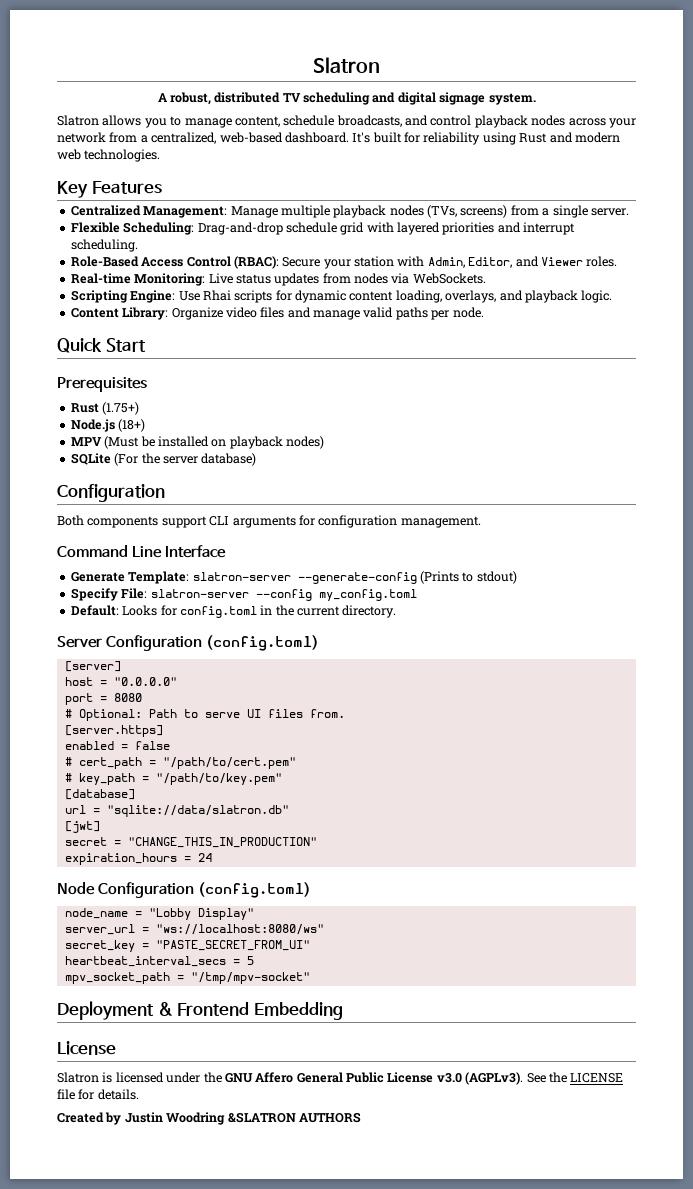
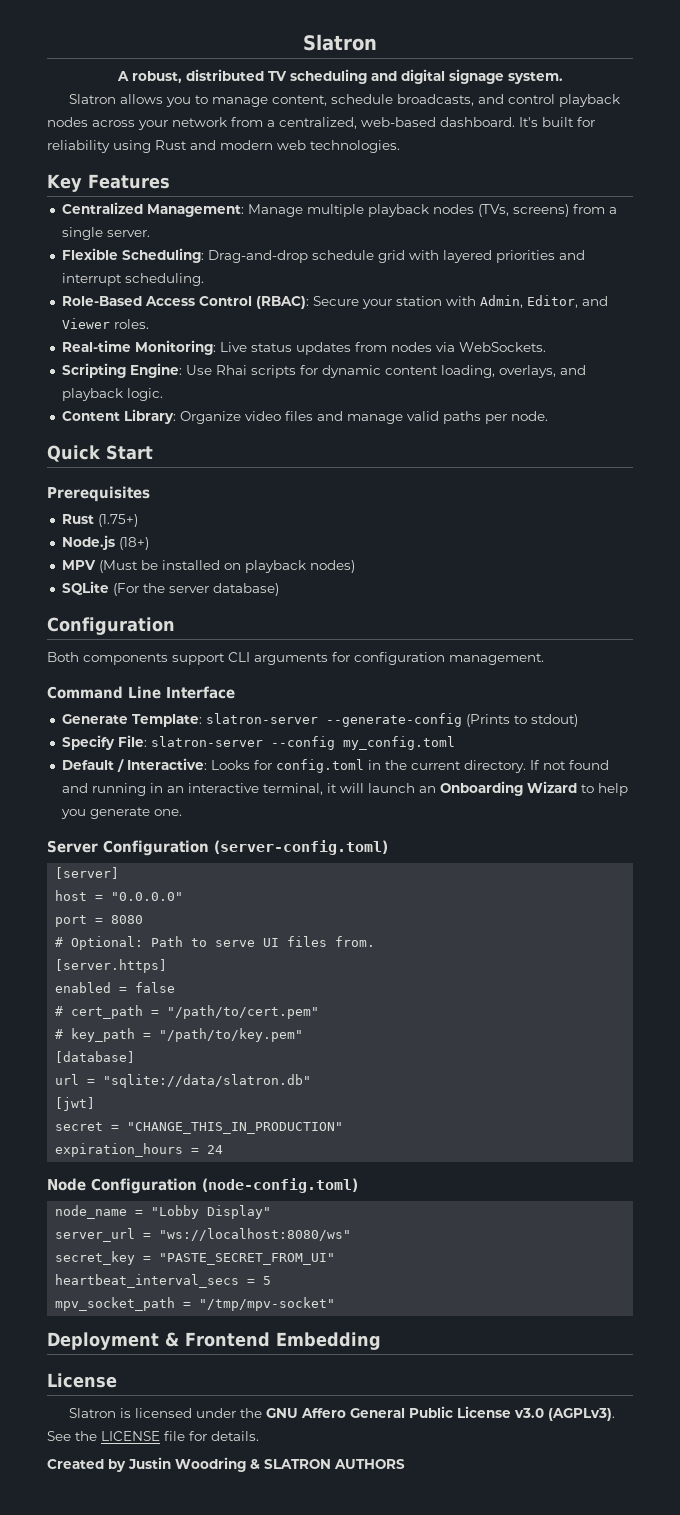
[70,605,119,616] Default: -> [61,758,207,772] Default / Interactive:
(397, 611) none -> [529,760,609,770] [61,781,628,796] [60,807,182,819] If not found and running in an interactive terminal, it will launch an Onboarding Wizard to help you generate one.
[205,635,319,651] (config.toml) -> [214,840,388,855] (server-config.toml)
[197,882,311,898] (config.toml) -> [202,1178,358,1193] (node-config.toml)
[227,1112,296,1123] &SLATRON -> [250,1459,331,1469] & SLATRON

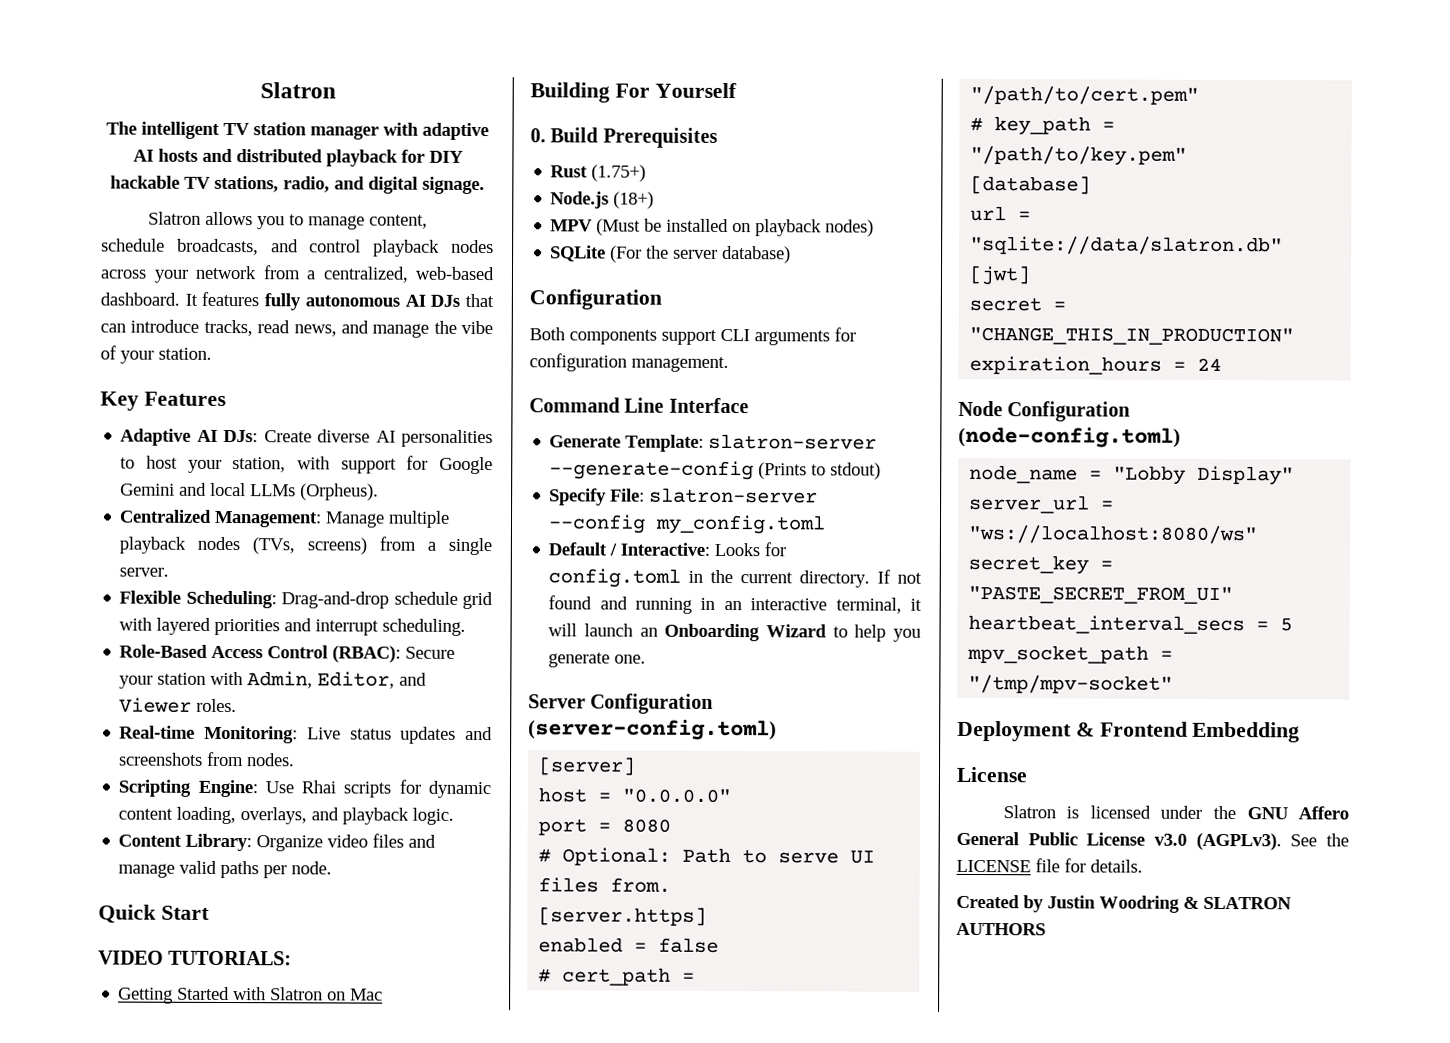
[116,69,563,84] A robust, distributed TV scheduling and digital signage system. -> [106,121,489,141] [132,148,464,167] [110,175,485,195] The intelligent TV station manager with adaptive AI hosts and distributed playback for DIY hackable TV stations, radio, and digital signage.
[519,117,595,127] [47,140,400,153] [47,174,170,192] It's built for reliability using Rust and modern web technologies. // Key Features -> [184,291,495,311] [100,319,493,338] [100,345,212,364] [100,391,226,411] [120,428,493,448] [120,455,493,475] [120,482,380,501] It features fully autonomous AI DJs that can introduce tracks, read news, and manage the vibe of your station. // Key Features // Adaptive AI DJs: Create diverse AI personalities to host your station, with support for Google Gemini and local LLMs (Orpheus).
[354,342,546,352] from nodes via WebSockets. -> [465,726,493,741] [119,751,296,767] and screenshots from nodes.
(153, 452) none -> [98,950,293,966] [118,986,384,1004] [530,82,737,103] [530,127,599,143] VIDEO TUTORIALS: // Getting Started with Slatron on Mac // Building For Yourself // 0. Build

